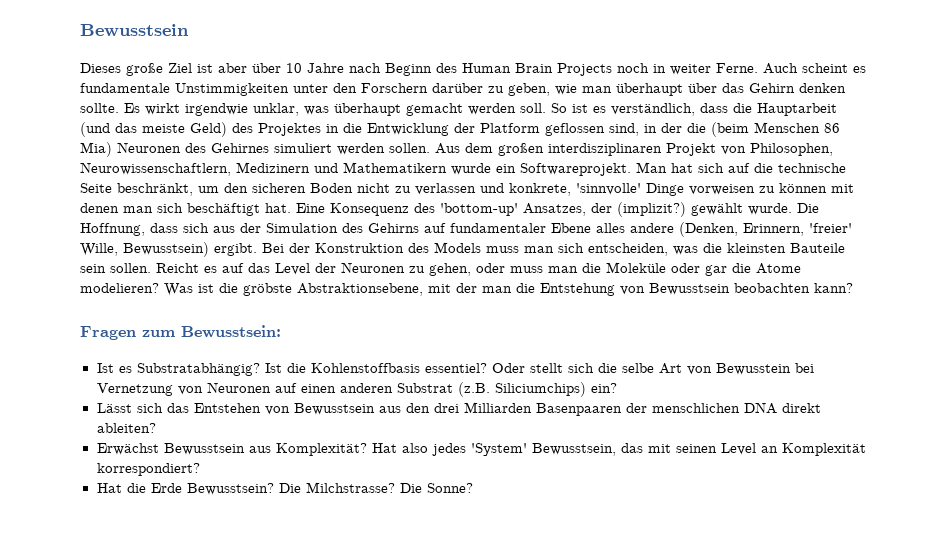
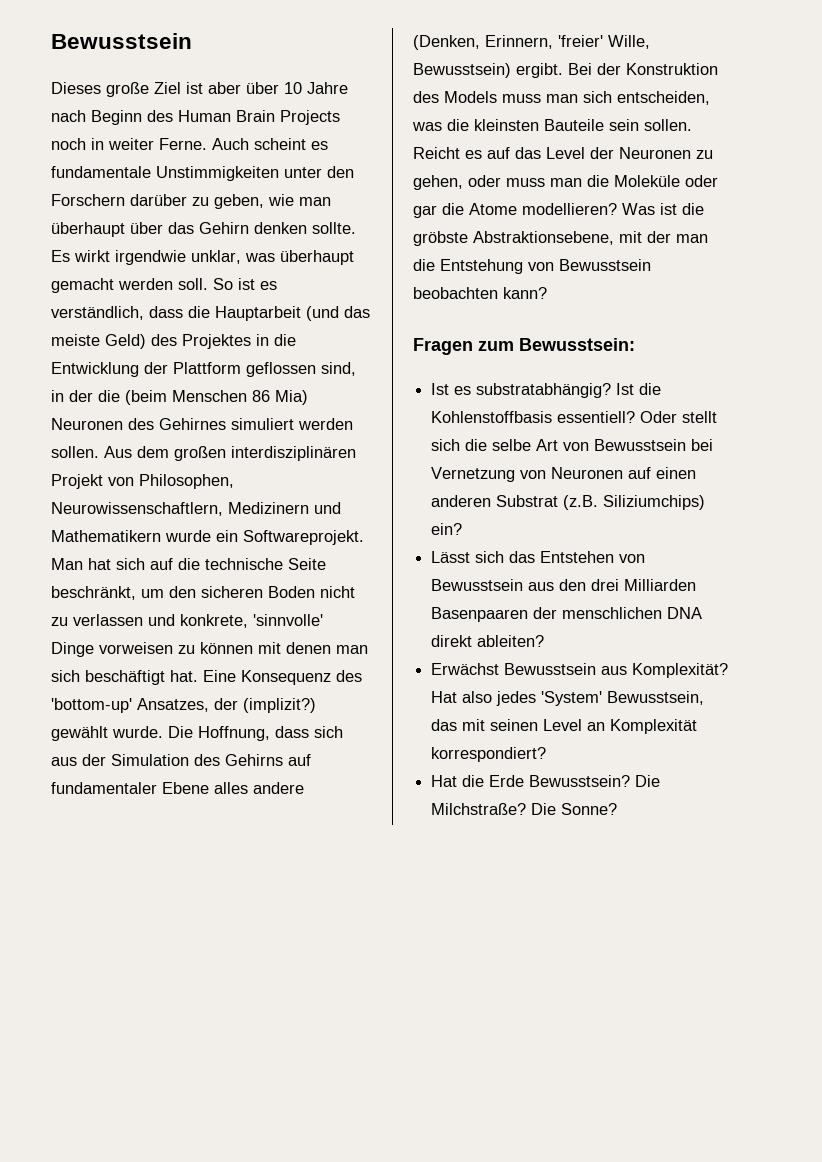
[480,123,540,133] Platform -> [173,362,241,374] Plattform
[548,143,662,156] interdisziplinaren -> [231,446,356,461] interdisziplinären
[80,283,159,293] modelieren? -> [522,203,617,215] modellieren?
[136,363,260,376] Substratabhängig? -> [476,383,612,398] substratabhängig?
[424,363,487,373] essentiel? -> [557,411,636,423] essentiell?
[715,363,791,375] Bewusstein -> [594,439,687,451] Bewusstsein
[494,382,586,397] Siliciumchips) -> [603,495,706,510] Siliziumchips)
[305,482,395,493] Milchstrasse? -> [431,803,527,815] Milchstraße?

